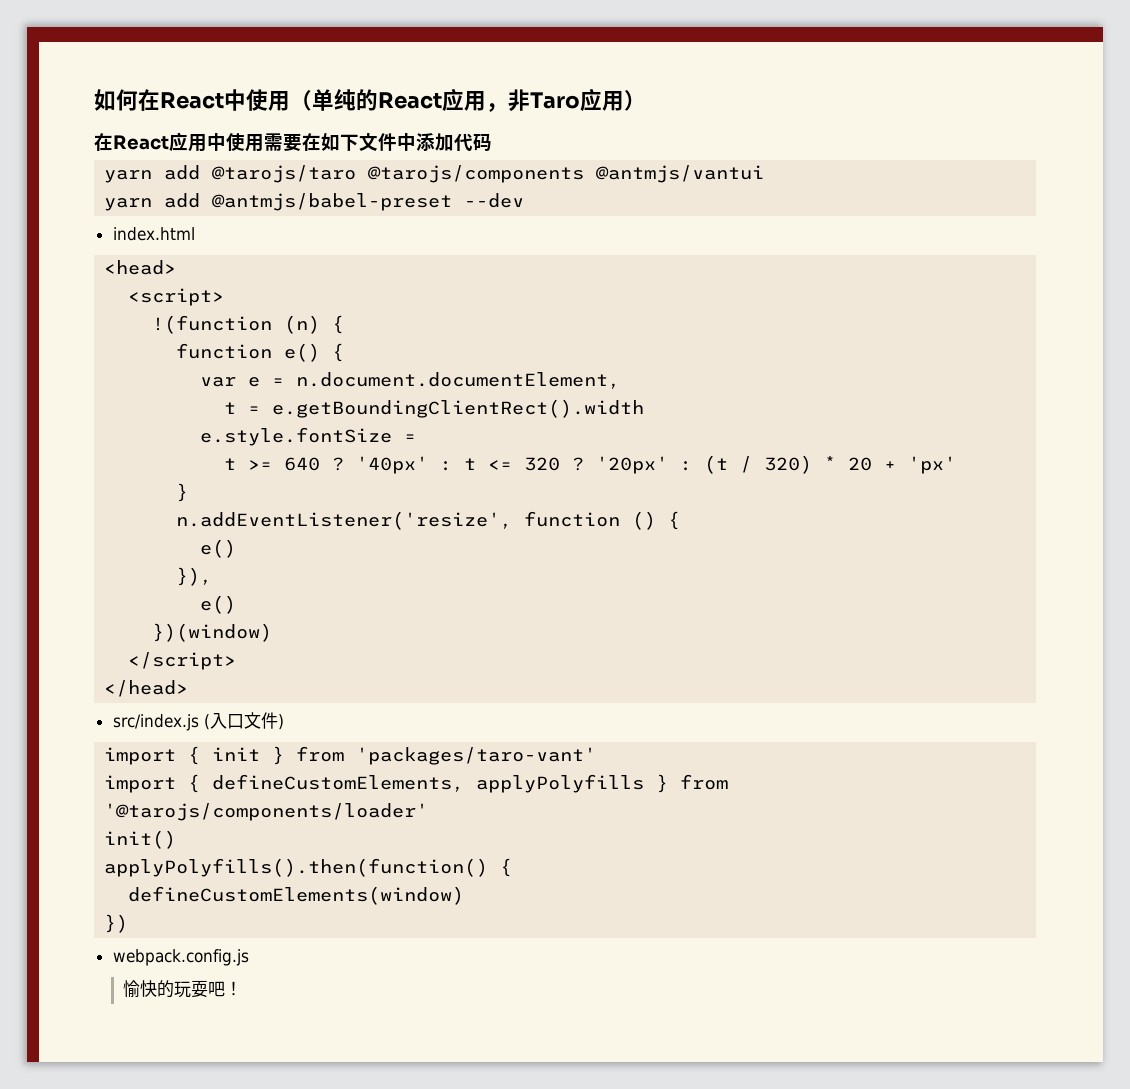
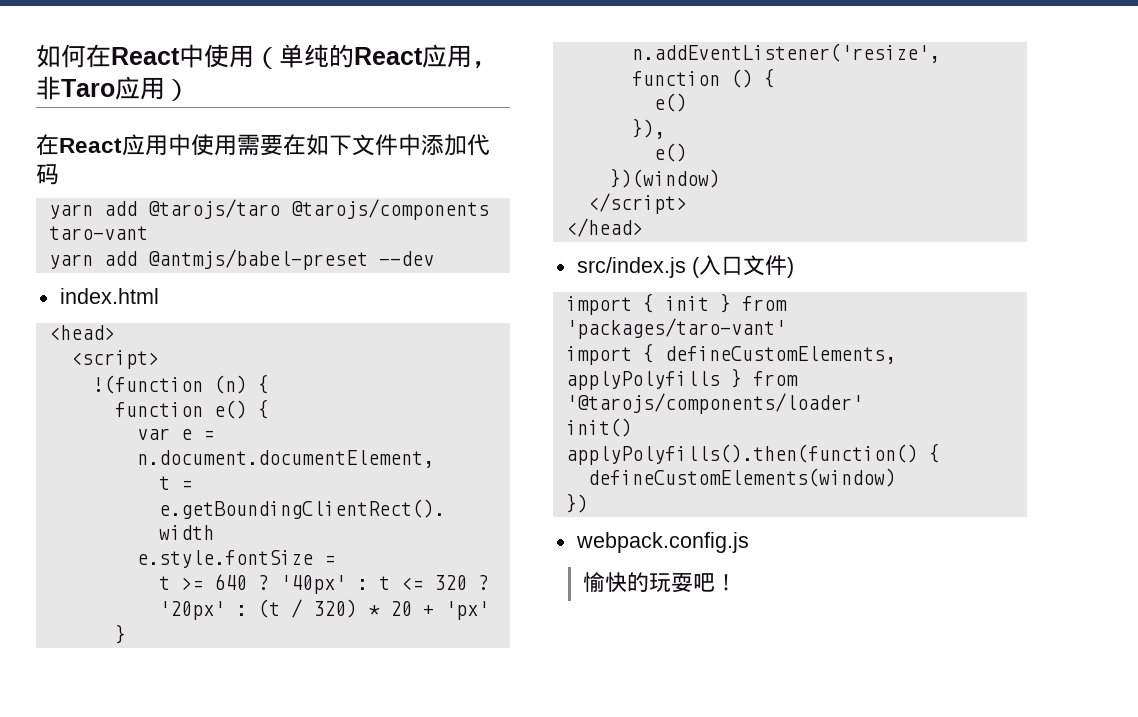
[596,165,765,183] @antmjs/vantui -> [48,226,148,240] taro-vant

